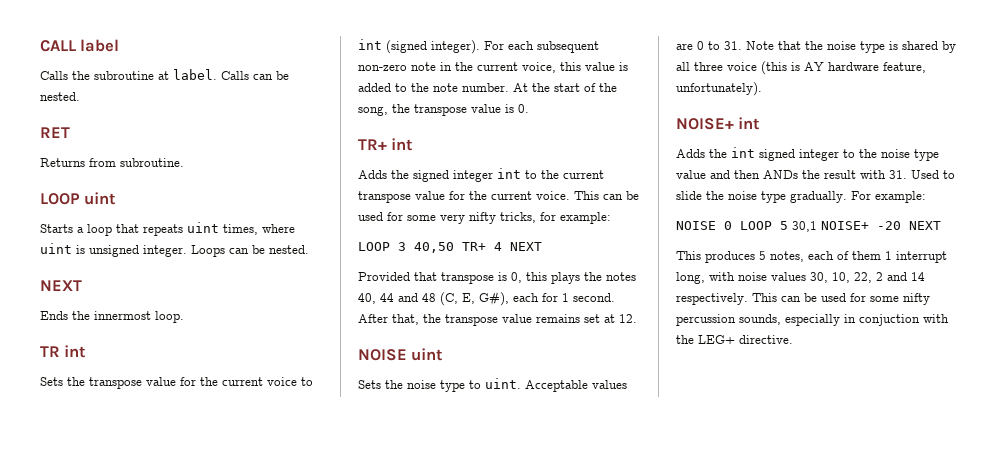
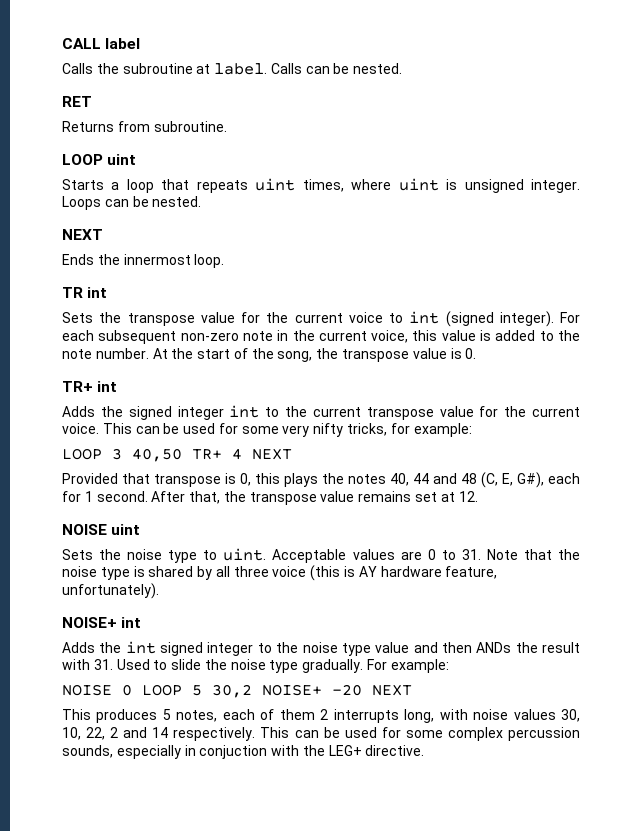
[792,221,817,232] 30,1 -> [212,684,252,698] 30,2
[885,251,947,263] 1 interrupt -> [320,709,399,723] 2 interrupts
[903,293,930,305] nifty -> [447,727,503,741] complex

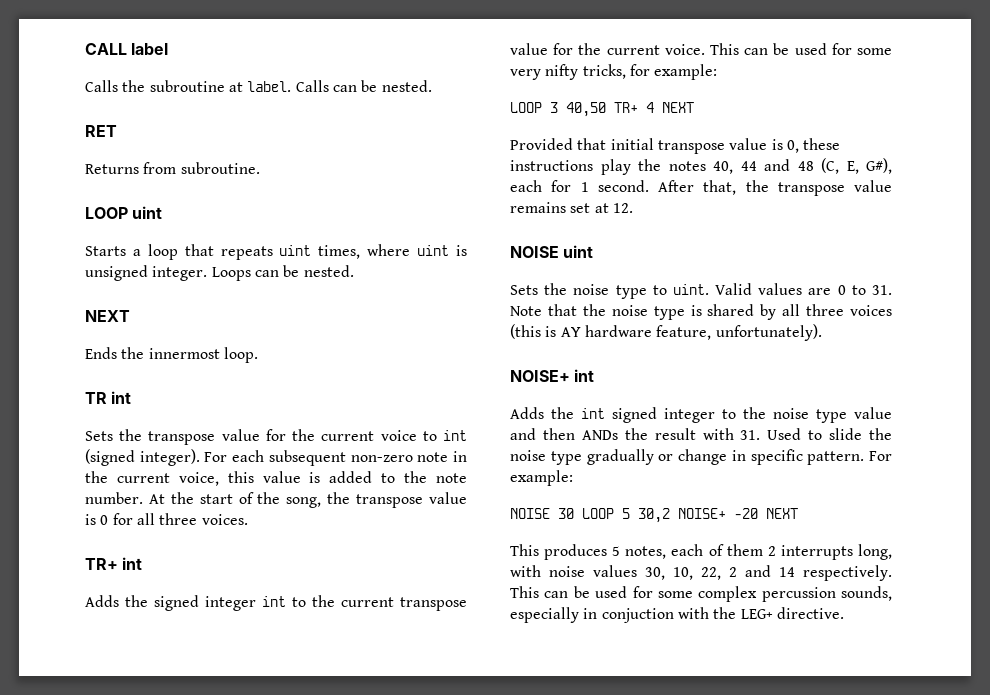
[465,348,477,359] 0. -> [100,513,248,525] 0 for all three voices.
[154,473,318,487] transpose is 0, this plays -> [610,138,841,154] [510,159,631,175] initial transpose value is 0, these instructions play
[272,549,347,563] Acceptable -> [715,283,753,295] Valid
[272,566,307,577] voice -> [850,305,892,316] voices
[302,659,364,673] gradually. -> [586,449,865,465] gradually or change in specific pattern.
[122,684,132,696] 0 -> [558,508,574,519] 30

